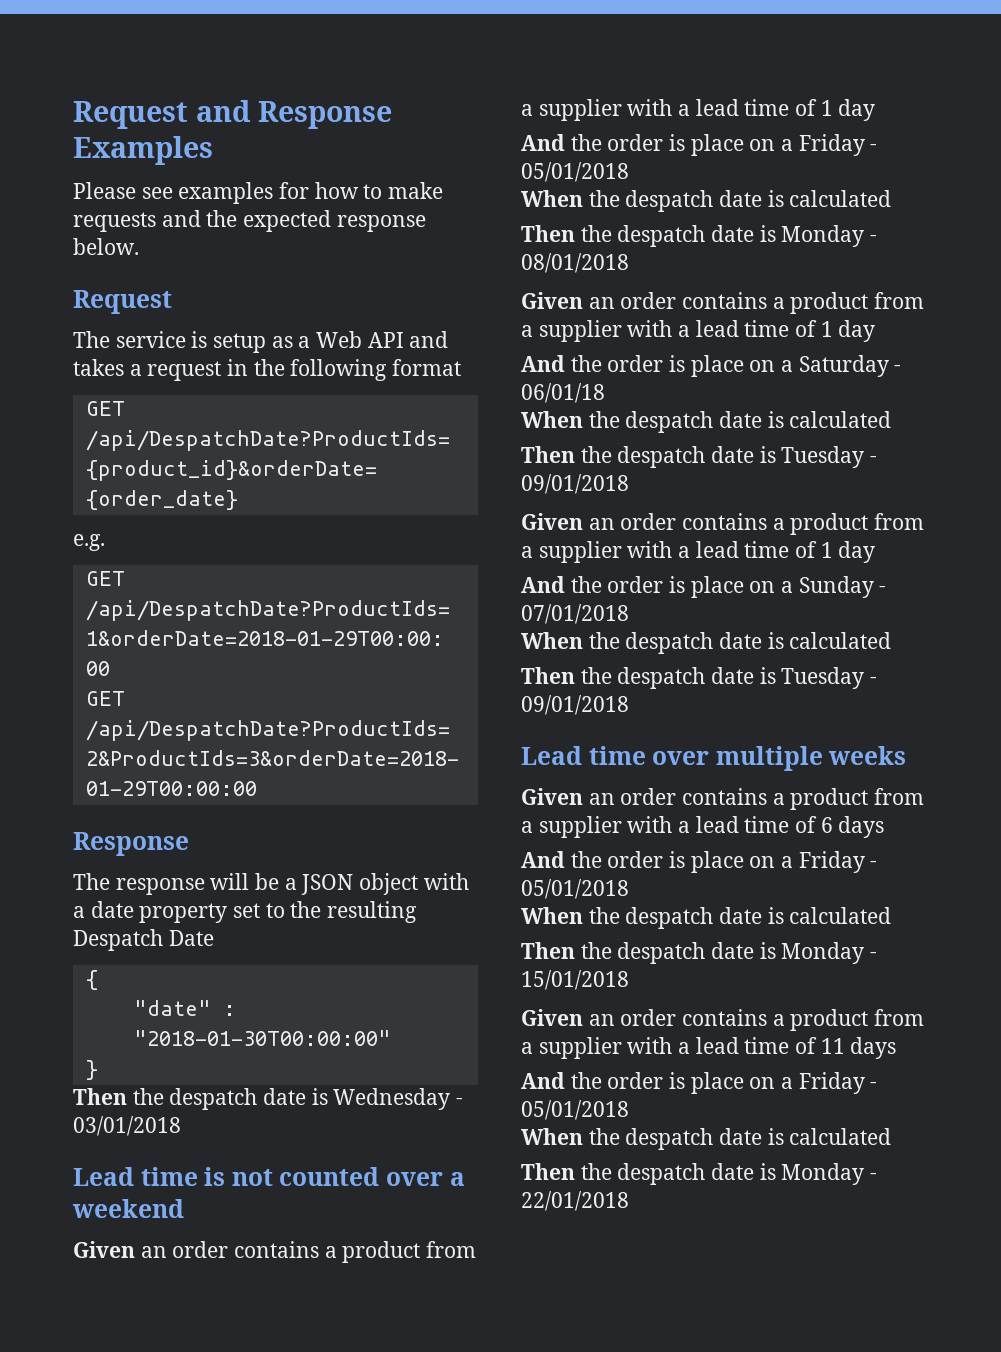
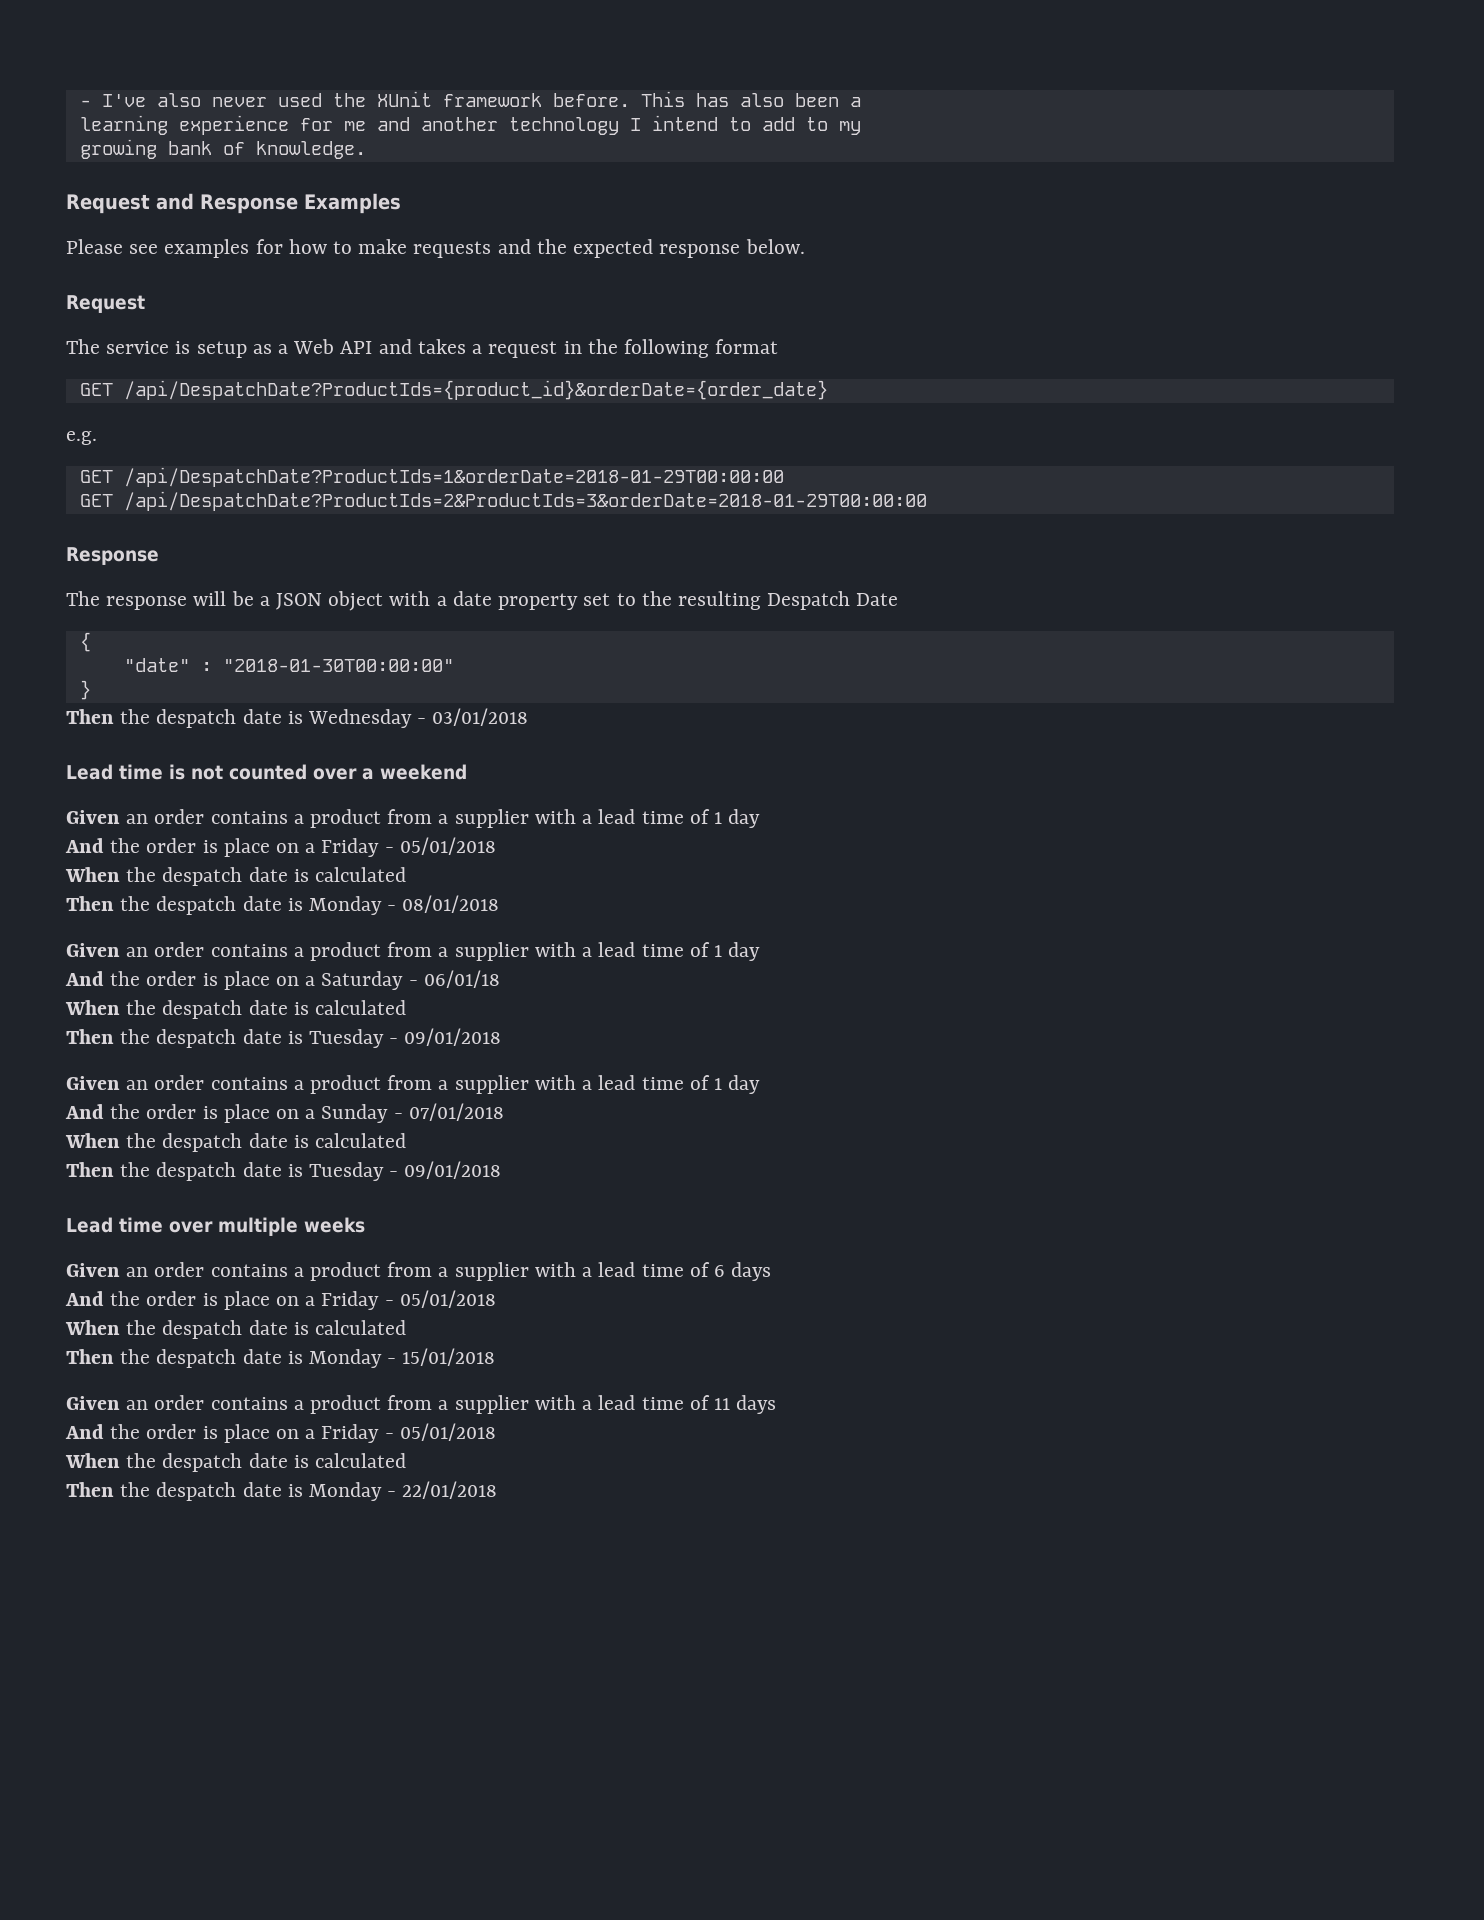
(73, 115) none -> [79,91,861,107] [79,115,861,135] [79,139,366,159] - I've also never used the XUnit framework before. This has also been a // learning experience for me and another technology I intend to add to my // growing bank of knowledge. //

